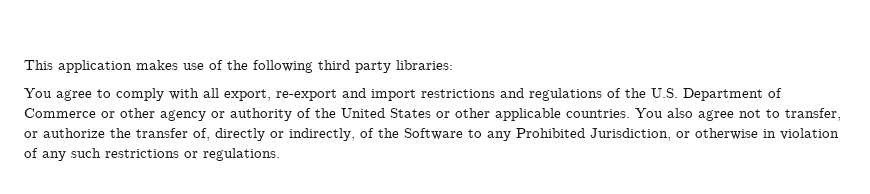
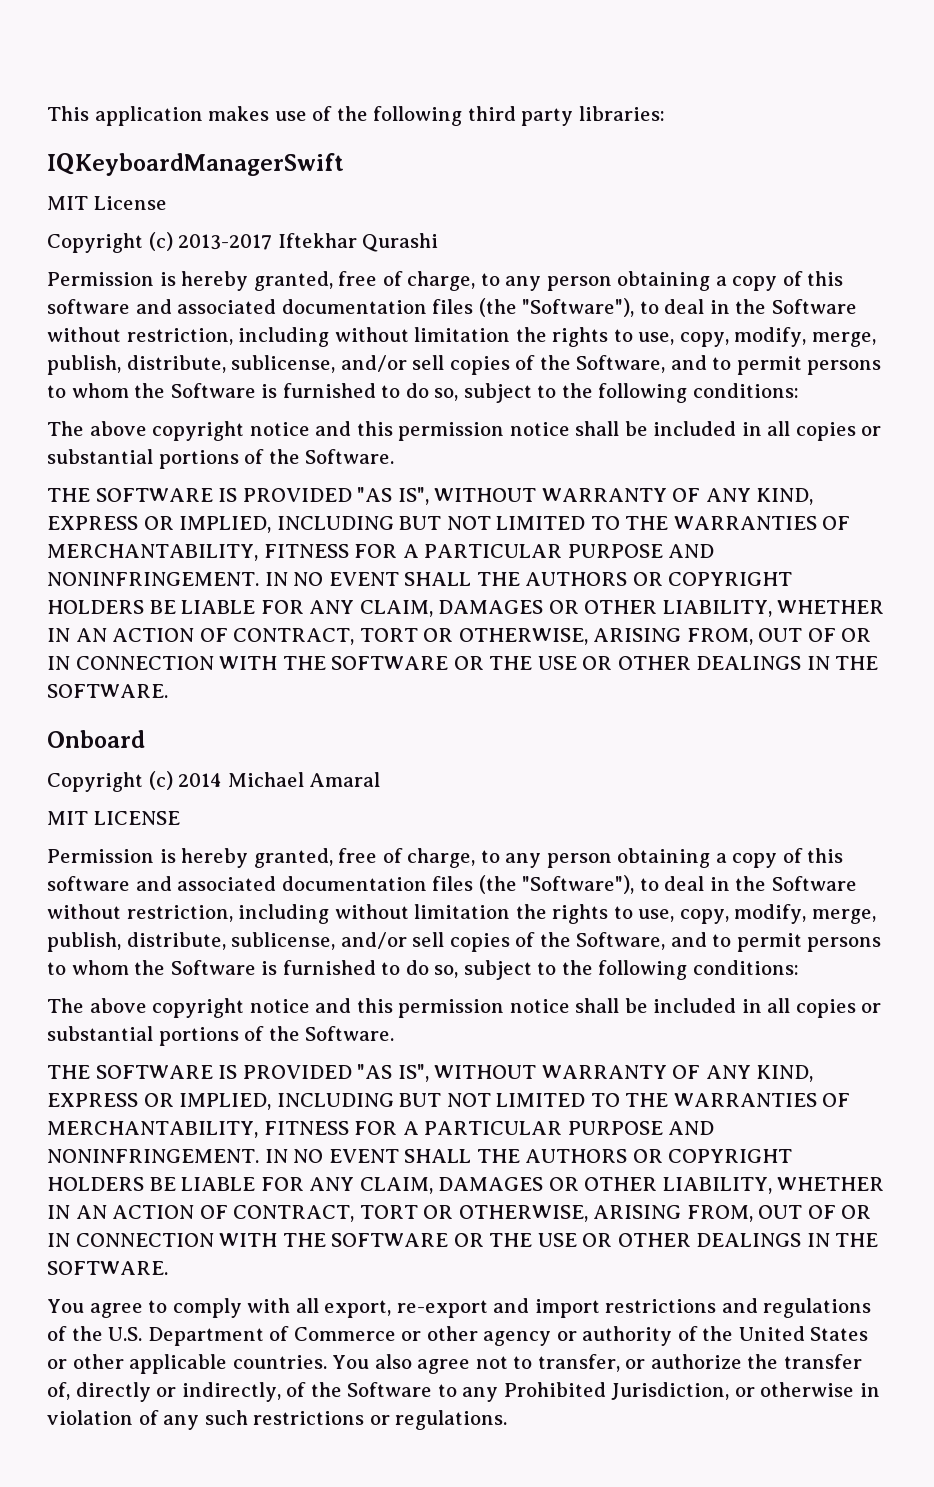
(453, 65) none -> [47,153,344,176] [47,196,167,210] [47,232,439,253] [47,271,844,291] [47,298,857,317] [47,327,876,347] [47,355,882,375] [47,383,799,403] [47,421,882,441] [47,449,395,469] [47,487,814,505] [47,516,851,533] [47,544,715,561] [47,572,793,586] [47,600,885,617] [47,628,872,645] [47,656,879,670] [47,684,168,698] [47,730,145,748] [47,771,381,792] [47,811,180,825] [47,848,844,868] [47,875,857,894] [47,904,876,924] [47,932,882,952] [47,960,799,980] [47,998,882,1018] [47,1026,395,1046] [47,1064,814,1082] [47,1093,851,1110] [47,1121,715,1138] [47,1149,793,1163] [47,1177,885,1194] [47,1205,872,1222] [47,1233,879,1247] [47,1261,168,1275] // IQKeyboardManagerSwift // MIT License // Copyright (c) 2013-2017 Iftekhar Qurashi // Permission is hereby granted, free of charge, to any person obtaining a copy of this software and associated documentation files (the "Software"), to deal in the Software without restriction, including without limitation the rights to use, copy, modify, merge, publish, distribute, sublicense, and/or sell copies of the Software, and to permit persons to whom the Software is furnished to do so, subject to the following conditions: // The above copyright notice and this permission notice shall be included in all copies or substantial portions of the Software. // THE SOFTWARE IS PROVIDED "AS IS", WITHOUT WARRANTY OF ANY KIND, EXPRESS OR IMPLIED, INCLUDING BUT NOT LIMITED TO THE WARRANTIES OF MERCHANTABILITY, FITNESS FOR A PARTICULAR PURPOSE AND NONINFRINGEMENT. IN NO EVENT SHALL THE AUTHORS OR COPYRIGHT HOLDERS BE LIABLE FOR ANY CLAIM, DAMAGES OR OTHER LIABILITY, WHETHER IN AN ACTION OF CONTRACT, TORT OR OTHERWISE, ARISING FROM, OUT OF OR IN CONNECTION WITH THE SOFTWARE OR THE USE OR OTHER DEALINGS IN THE SOFTWARE. // Onboard // Copyright (c) 2014 Michael Amaral // MIT LICENSE // Permission is hereby granted, free of charge, to any person obtaining a copy of this software and associated documentation files (the "Software"), to deal in the Software without restriction, including without limitation the rights to use, copy, modify, merge, publish, distribute, sublicense, and/or sell copies of the Software, and to permit persons to whom the Software is furnished to do so, subject to the following conditions: // The above copyright notice and this permission notice shall be included in all copies or substantial portions of the Software. // THE SOFTWARE IS PROVIDED "AS IS", WITHOUT WARRANTY OF ANY KIND, EXPRESS OR IMPLIED, INCLUDING BUT NOT LIMITED TO THE WARRANTIES OF MERCHANTABILITY, FITNESS FOR A PARTICULAR PURPOSE AND NONINFRINGEMENT. IN NO EVENT SHALL THE AUTHORS OR COPYRIGHT HOLDERS BE LIABLE FOR ANY CLAIM, DAMAGES OR OTHER LIABILITY, WHETHER IN AN ACTION OF CONTRACT, TORT OR OTHERWISE, ARISING FROM, OUT OF OR IN CONNECTION WITH THE SOFTWARE OR THE USE OR OTHER DEALINGS IN THE SOFTWARE.

